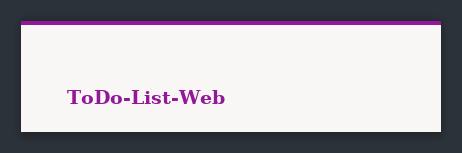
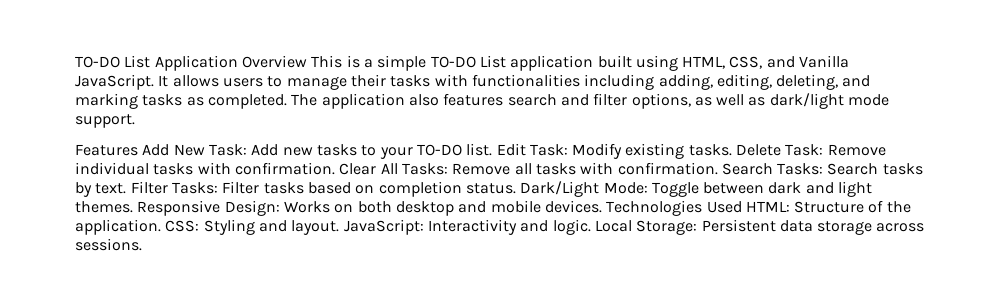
[67,90,225,104] ToDo-List-Web -> [75,55,850,71] [75,74,871,90] [75,93,890,109] [75,114,135,128] [75,143,886,159] [75,162,923,175] [75,181,873,197] [75,200,911,216] [75,219,925,235] [75,238,142,251] TO-DO List Application Overview This is a simple TO-DO List application built using HTML, CSS, and Vanilla JavaScript. It allows users to manage their tasks with functionalities including adding, editing, deleting, and marking tasks as completed. The application also features search and filter options, as well as dark/light mode support. // Features Add New Task: Add new tasks to your TO-DO list. Edit Task: Modify existing tasks. Delete Task: Remove individual tasks with confirmation. Clear All Tasks: Remove all tasks with confirmation. Search Tasks: Search tasks by text. Filter Tasks: Filter tasks based on completion status. Dark/Light Mode: Toggle between dark and light themes. Responsive Design: Works on both desktop and mobile devices. Technologies Used HTML: Structure of the application. CSS: Styling and layout. JavaScript: Interactivity and logic. Local Storage: Persistent data storage across sessions.

